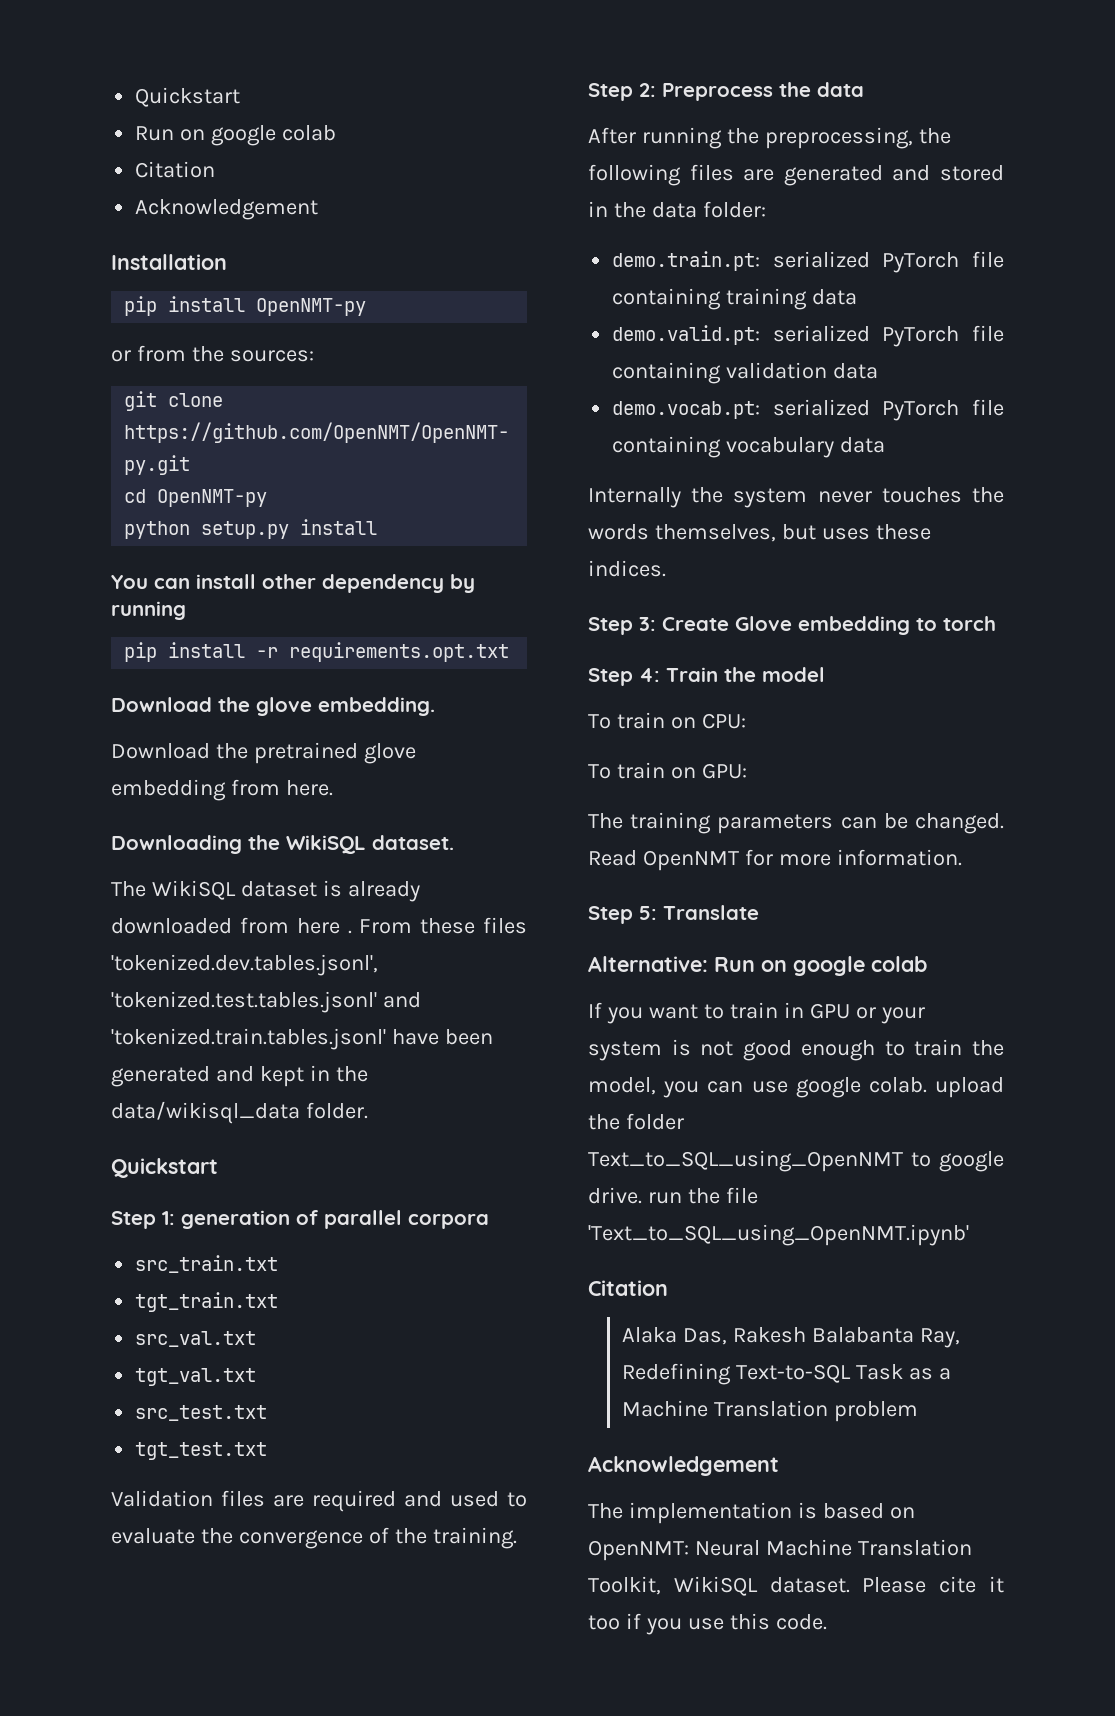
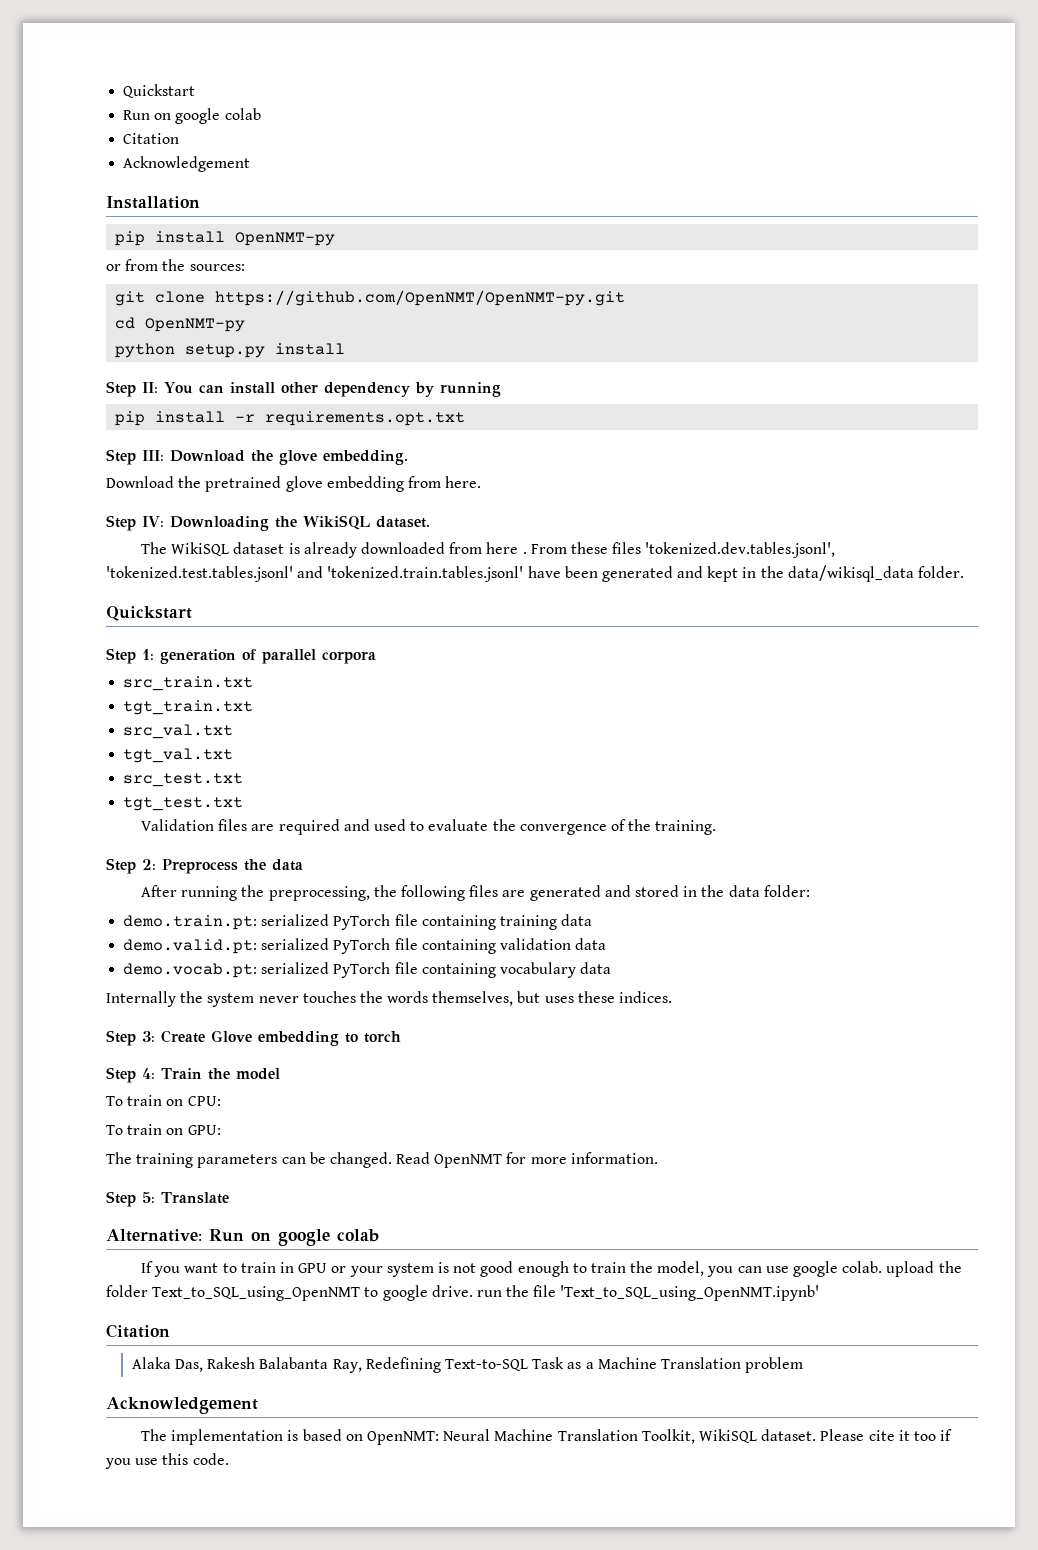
(378, 527) none -> [106,381,158,397] Step II:
(510, 652) none -> [106,449,164,465] Step III:
(333, 788) none -> [106,515,164,531] Step IV:

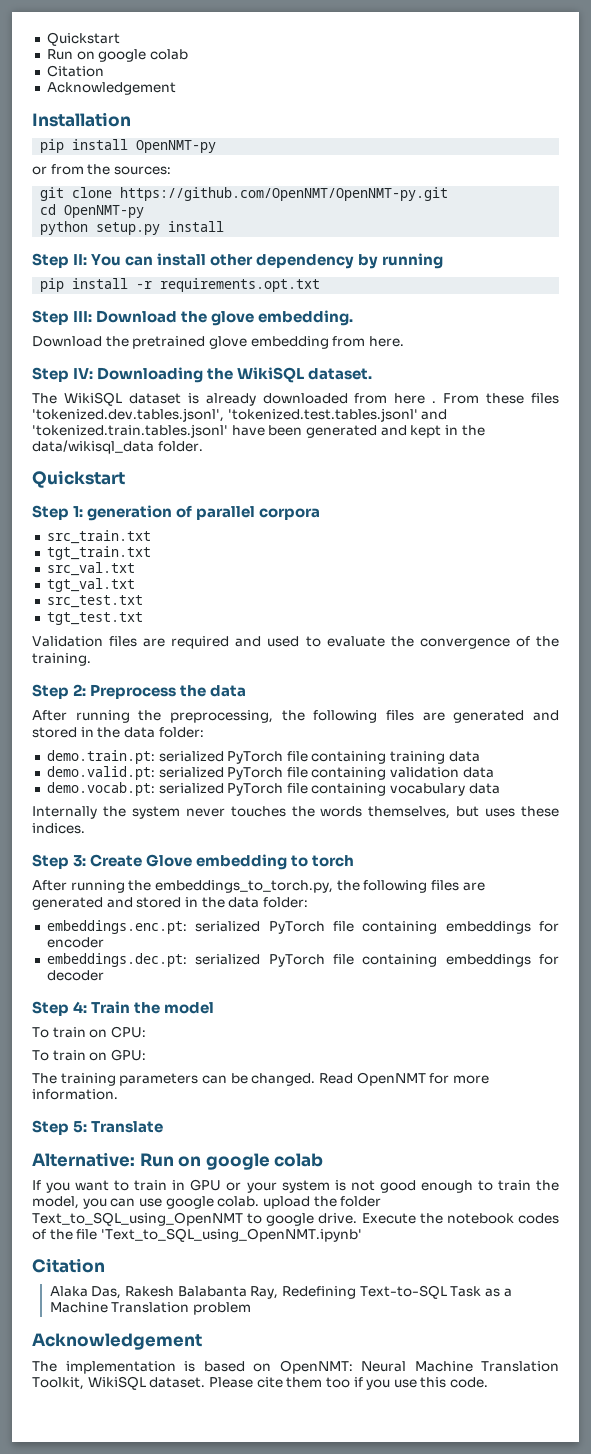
(401, 1037) none -> [32,880,485,893] [32,897,308,910] [46,920,559,934] [46,937,104,948] [46,953,559,967] [46,970,104,981] // After running the embeddings_to_torch.py, the following files are generated and stored in the data folder: // embeddings.enc.pt: serialized PyTorch file containing embeddings for encoder // embeddings.dec.pt: serialized PyTorch file containing embeddings for decoder
[476,1290,502,1297] run -> [361,1213,560,1224] [32,1229,46,1240] Execute the notebook codes of
[898,1430,910,1441] it -> [286,1377,323,1388] them

